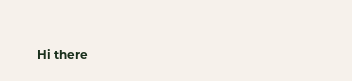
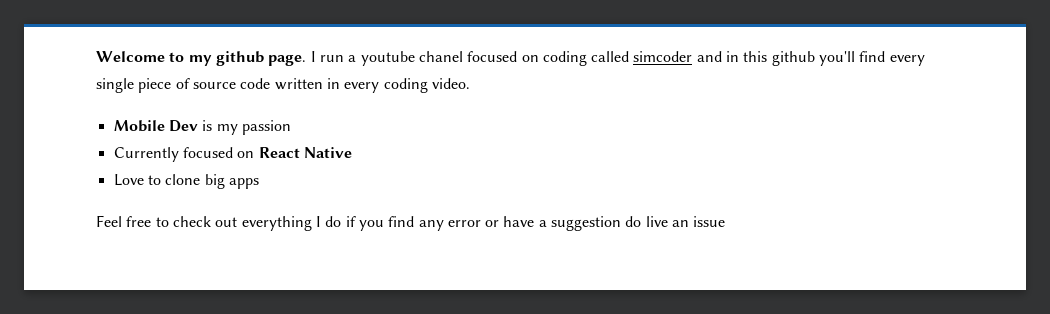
[37,49,89,59] Hi there -> [96,51,925,66] [96,78,470,93] [113,120,291,135] [113,147,352,162] [113,174,259,189] [96,215,726,231] Welcome to my github page. I run a youtube chanel focused on coding called simcoder and in this github you'll find every single piece of source code written in every coding video. // Mobile Dev is my passion // Currently focused on React Native // Love to clone big apps // Feel free to check out everything I do if you find any error or have a suggestion do live an issue

